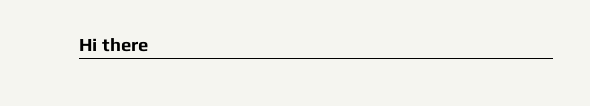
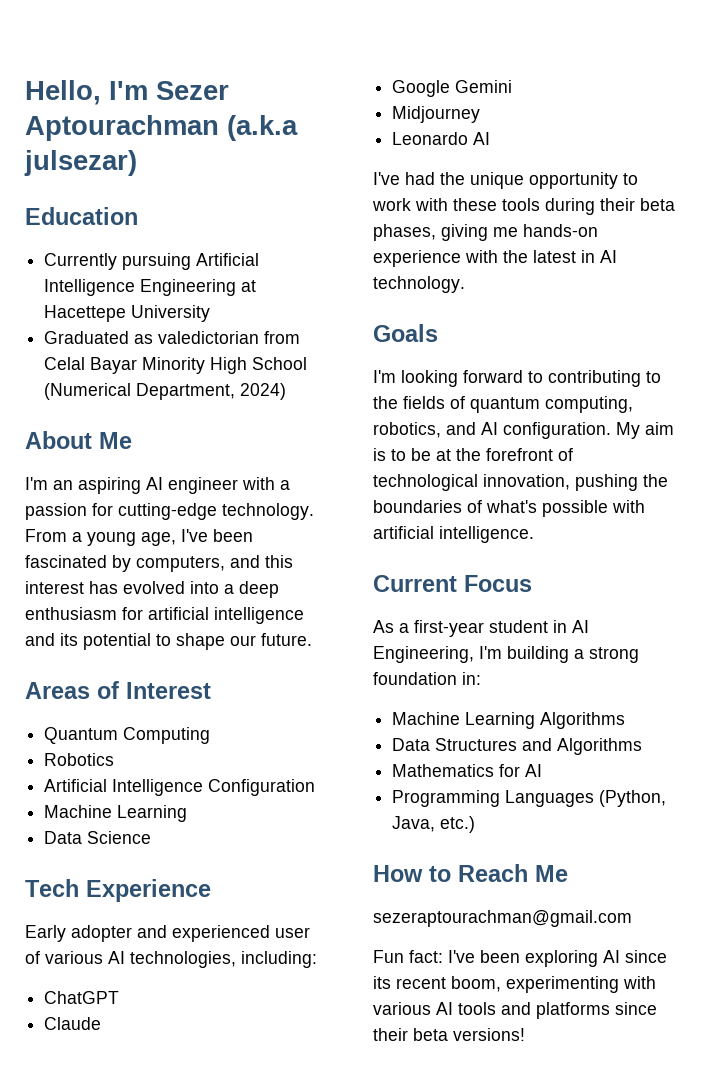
[79,38,148,52] Hi there -> [25,80,229,105] [25,115,298,141] [24,150,137,176] [25,207,138,225] [44,253,260,270] [44,279,257,296] [44,305,211,322] [44,331,301,344] [44,357,308,374] [44,383,287,400] [25,431,132,449] [25,477,290,494] [25,503,314,520] [25,529,253,546] [25,555,293,572] [25,581,279,598] [25,607,304,624] [25,633,312,650] [25,681,211,699] [44,727,211,744] [44,753,115,766] [44,779,316,796] [44,805,188,822] [44,831,152,844] [25,879,211,902] [25,925,310,942] [25,951,317,968] [44,991,120,1004] [44,1017,102,1030] [392,80,513,97] [392,106,481,123] [392,132,491,145] [373,172,638,189] [372,198,675,215] [373,224,598,241] [373,250,617,267] [373,276,465,293] [373,324,438,342] [373,370,661,387] [373,396,633,413] [373,422,674,439] [373,448,573,461] [373,474,668,491] [373,500,645,517] [373,526,534,543] [373,575,532,592] [373,620,589,637] [373,646,639,663] [373,672,481,685] [392,712,626,729] [392,738,643,755] [392,764,543,777] [392,790,667,807] [392,816,476,833] [373,864,568,882] [373,910,632,927] [373,950,667,967] [373,976,656,993] [373,1002,657,1019] [373,1028,525,1041] Hello, I'm Sezer Aptourachman (a.k.a julsezar) // Education // Currently pursuing Artificial Intelligence Engineering at Hacettepe University // Graduated as valedictorian from Celal Bayar Minority High School (Numerical Department, 2024) // About Me // I'm an aspiring AI engineer with a passion for cutting-edge technology. From a young age, I've been fascinated by computers, and this interest has evolved into a deep enthusiasm for artificial intelligence and its potential to shape our future. // Areas of Interest // Quantum Computing // Robotics // Artificial Intelligence Configuration // Machine Learning // Data Science // Tech Experience // Early adopter and experienced user of various AI technologies, including: // ChatGPT // Claude // Google Gemini // Midjourney // Leonardo AI // I've had the unique opportunity to work with these tools during their beta phases, giving me hands-on experience with the latest in AI technology. // Goals // I'm looking forward to contributing to the fields of quantum computing, robotics, and AI configuration. My aim is to be at the forefront of technological innovation, pushing the boundaries of what's possible with artificial intelligence. // Current Focus // As a first-year student in AI Engineering, I'm building a strong foundation in: // Machine Learning Algorithms // Data Structures and Algorithms // Mathematics for AI // Programming Languages (Python, Java, etc.) // How to Reach Me // sezeraptourachman@gmail.com // Fun fact: I've been exploring AI since its recent boom, experimenting with various AI tools and platforms since their beta versions!

